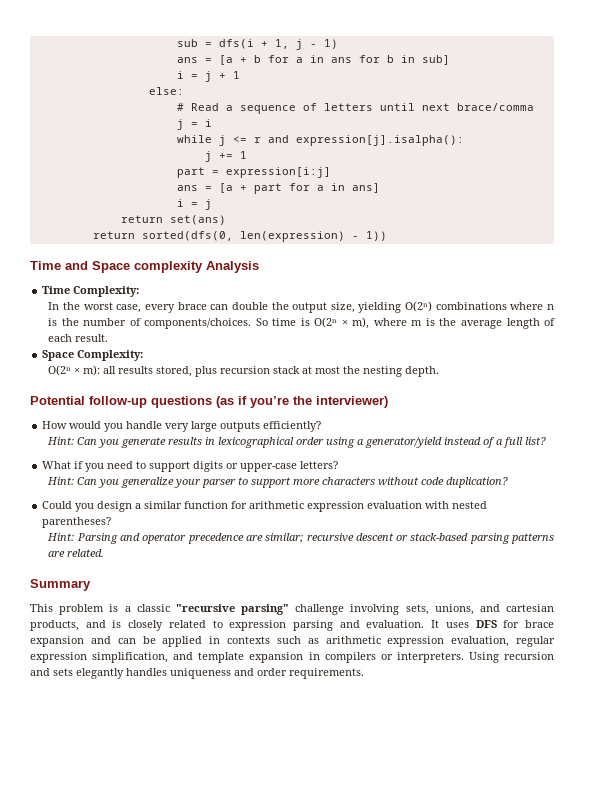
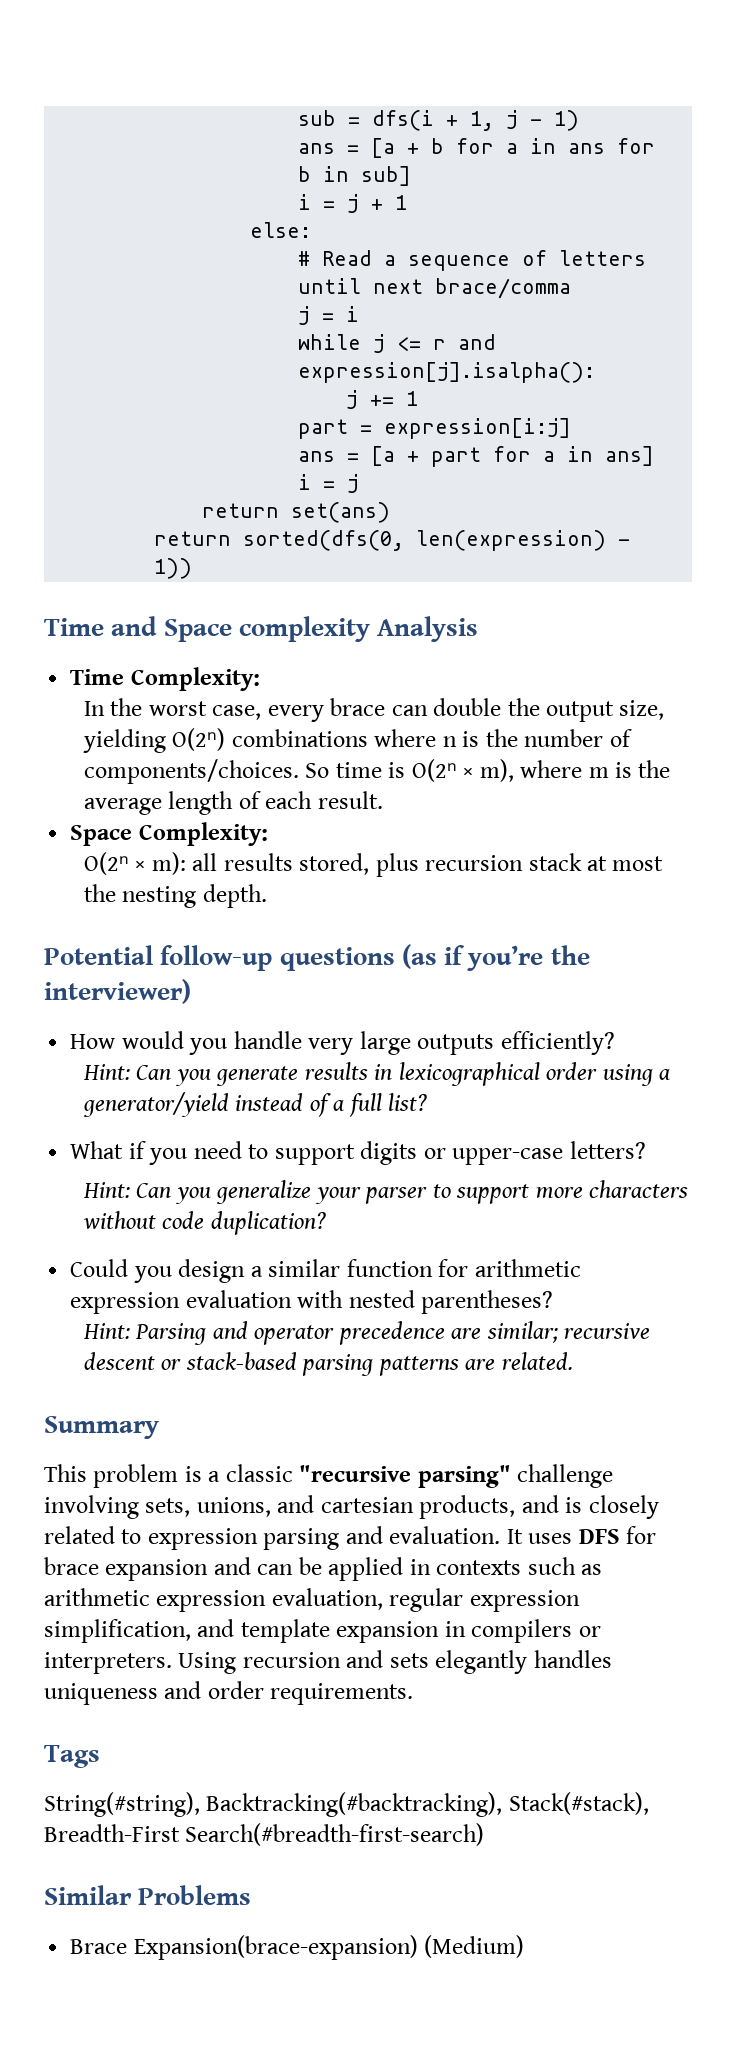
(364, 673) none -> [44,1745,100,1768] [44,1792,649,1817] [44,1823,485,1846] [44,1885,252,1905] [70,1935,525,1960] // Tags // String(#string), Backtracking(#backtracking), Stack(#stack), Breadth-First Search(#breadth-first-search) // Similar Problems // Brace Expansion(brace-expansion) (Medium)

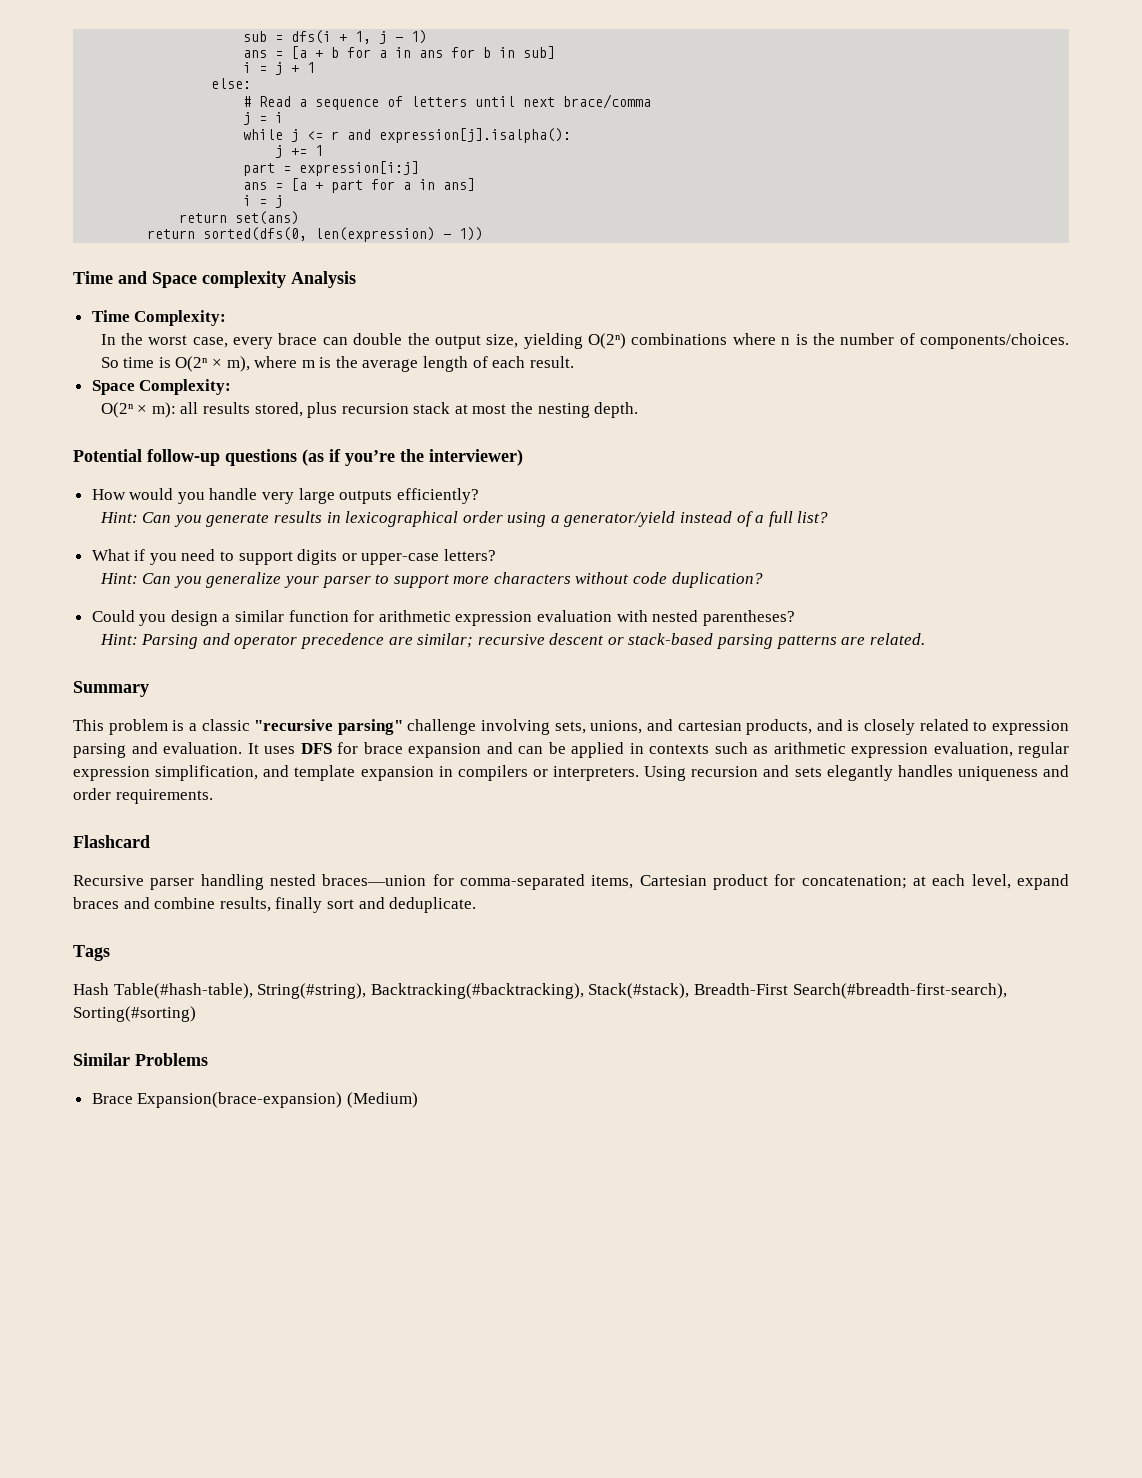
(414, 1694) none -> [73,835,150,848] [73,874,1070,890] [73,897,477,913] // Flashcard // Recursive parser handling nested braces—union for comma-separated items, Cartesian product for concatenation; at each level, expand braces and combine results, finally sort and deduplicate.
(100, 1756) none -> [73,983,253,999] Hash Table(#hash-table),
[185,1823,485,1846] Search(#breadth-first-search) -> [792,983,1007,999] [73,1006,196,1022] Search(#breadth-first-search), Sorting(#sorting)

